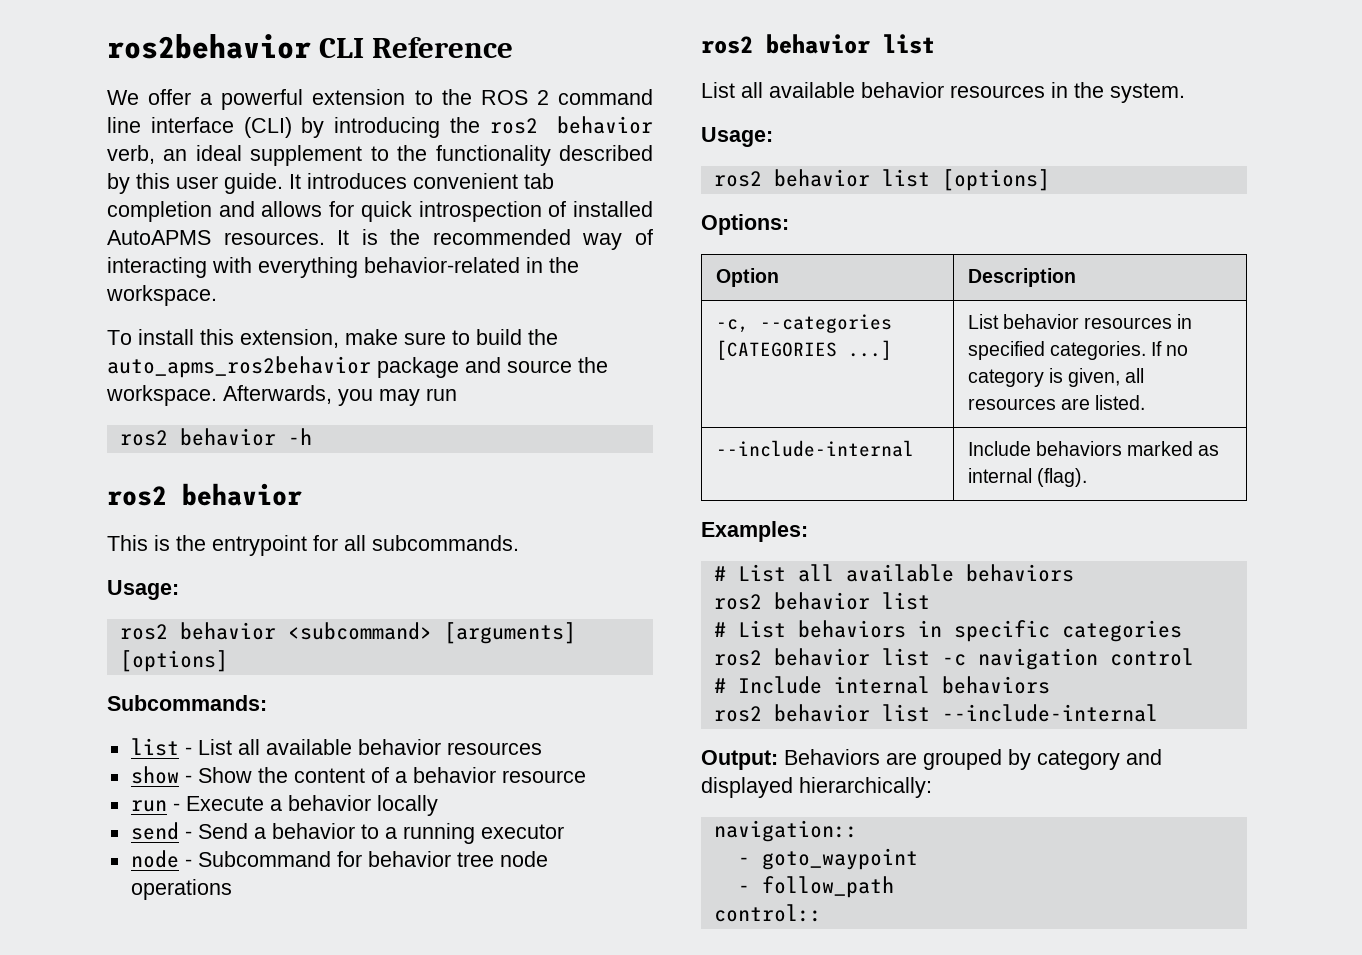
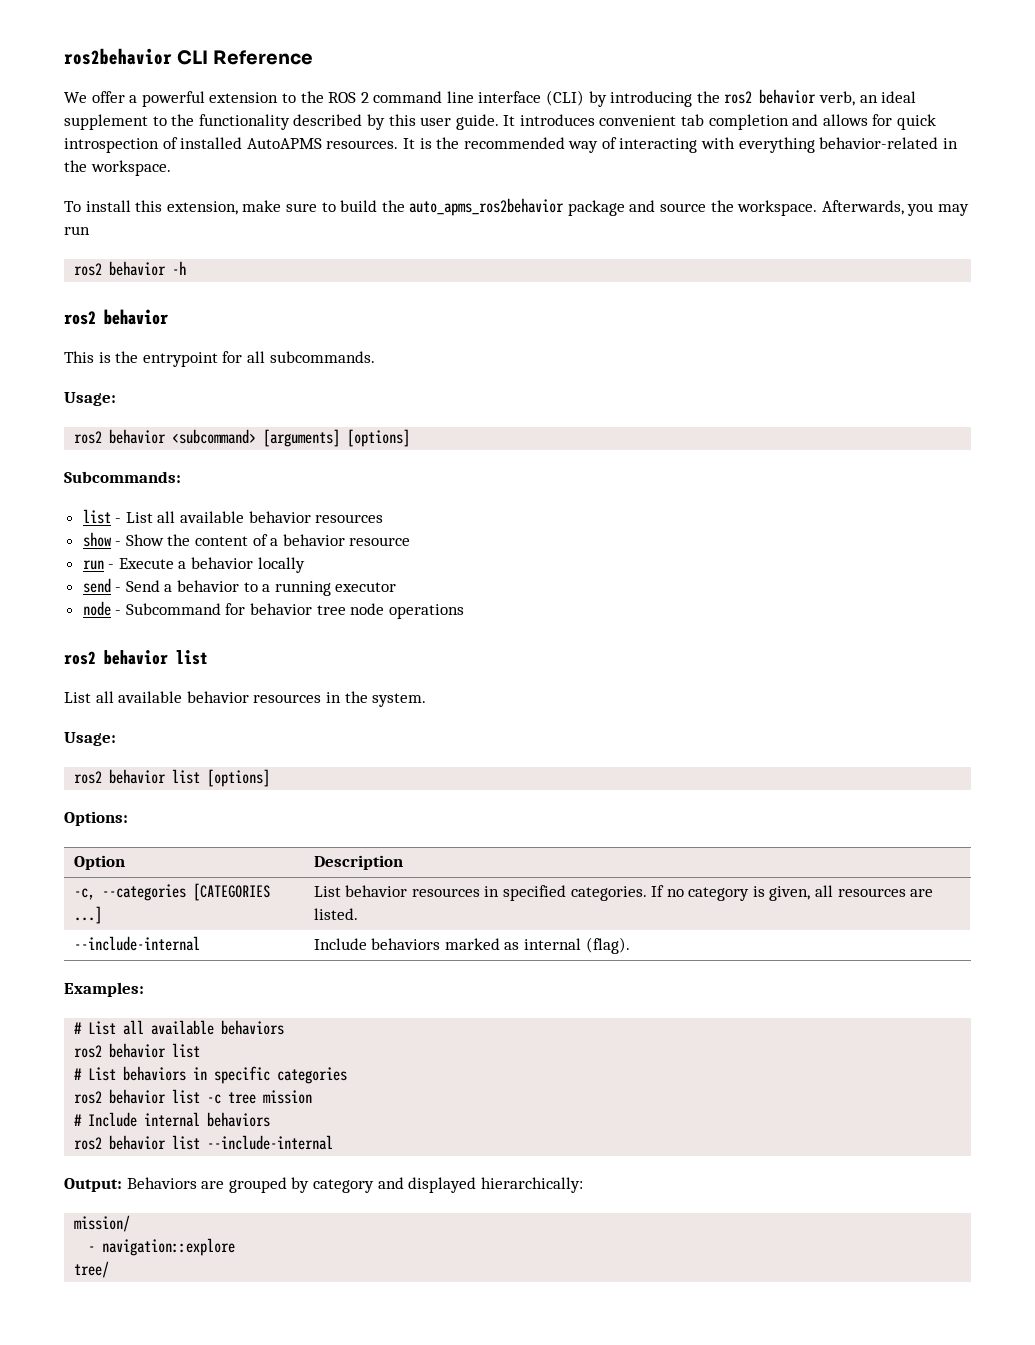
[977,648,1194,670] navigation control -> [228,1090,313,1104] tree mission
[713,820,858,842] [737,848,918,870] [737,876,894,898] [713,904,822,922] navigation:: // - goto_waypoint // - follow_path // control:: -> [74,1215,131,1232] [88,1238,236,1256] [74,1261,110,1278] mission/ // - navigation::explore // tree/

